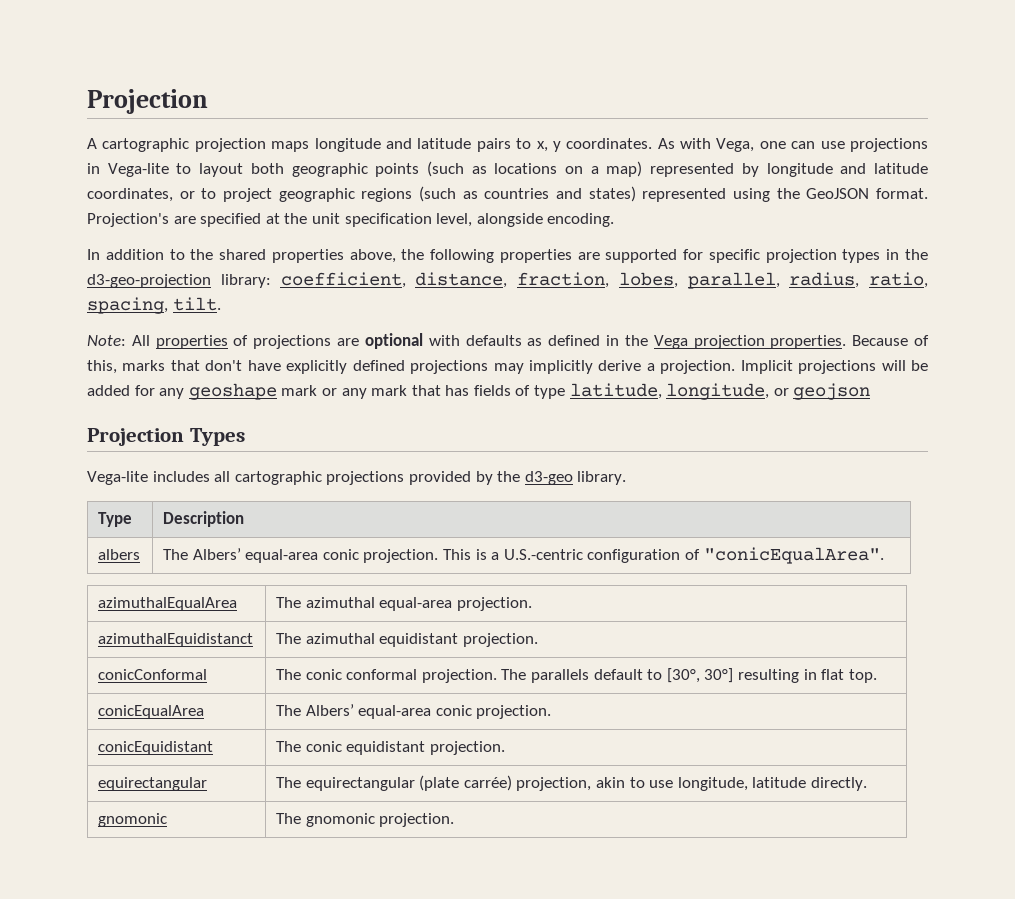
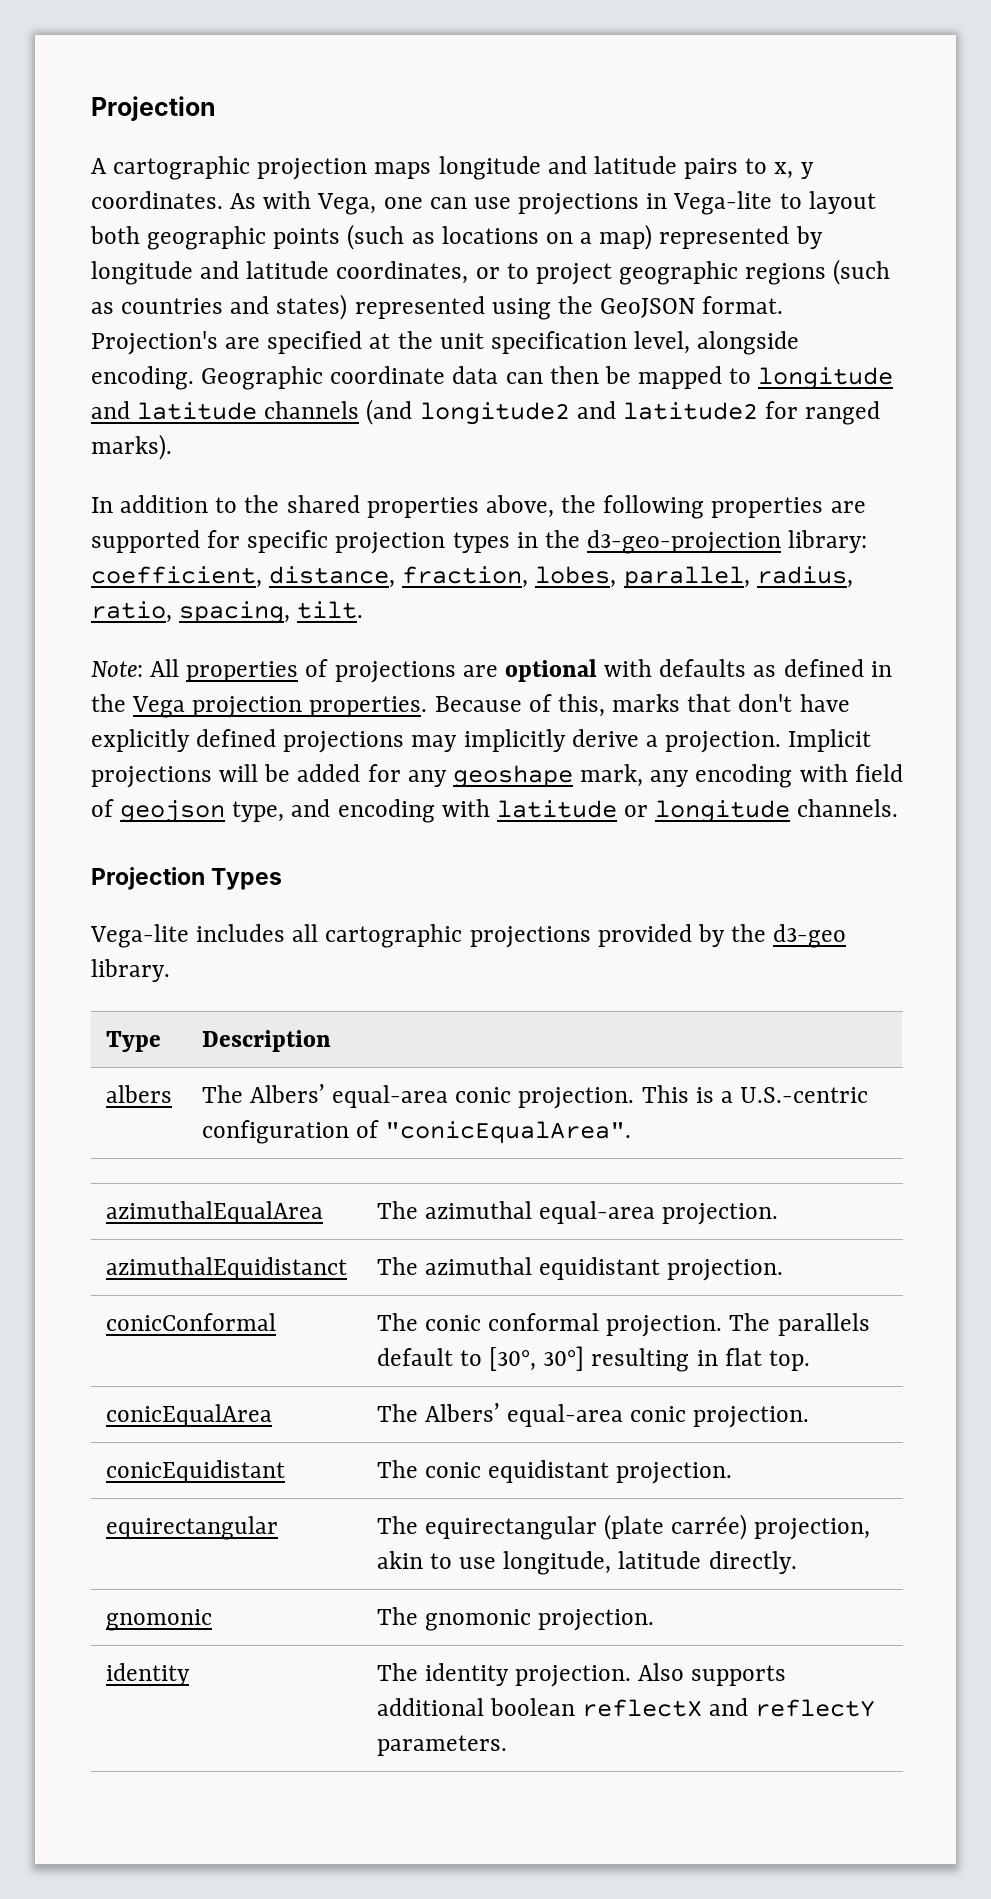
(615, 220) none -> [201,366,894,390] [91,399,881,425] [91,434,172,460] Geographic coordinate data can then be mapped to longitude and latitude channels (and longitude2 and latitude2 for ranged marks).
[281,383,871,400] mark or any mark that has fields of type latitude, longitude, or geojson -> [580,764,903,788] [91,799,899,823] mark, any encoding with field of geojson type, and encoding with latitude or longitude channels.
(455, 820) none -> [105,1663,190,1686] [376,1663,787,1687] [376,1698,876,1717] [376,1735,507,1756] // identity | The identity projection. Also supports additional boolean reflectX and reflectY parameters.

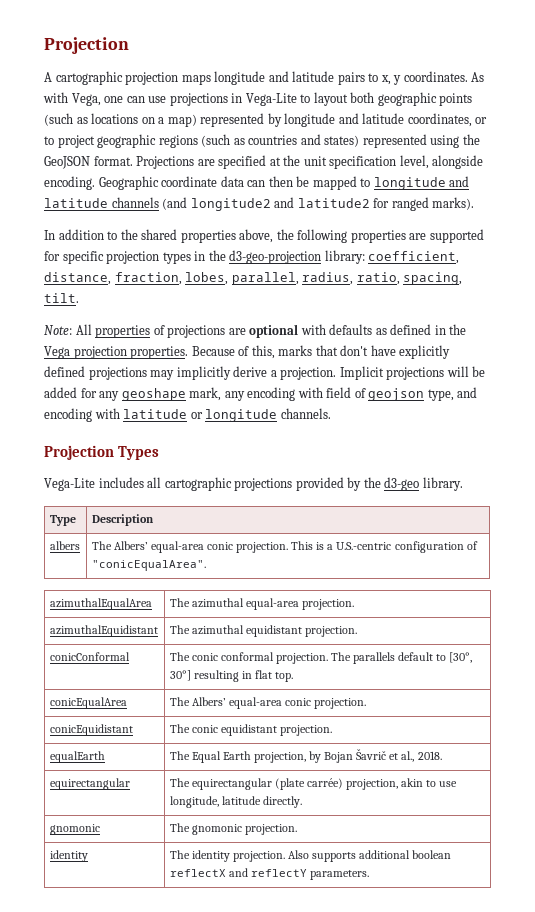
[673,191,773,215] Vega-lite -> [245,93,297,106] Vega-Lite
[91,331,218,355] Projection's -> [136,156,195,169] Projections
[90,924,189,948] Vega-lite -> [44,478,95,491] Vega-Lite
[105,1257,347,1280] azimuthalEquidistanct -> [49,625,158,637] azimuthalEquidistant
(733, 1473) none -> [49,751,105,763] [169,749,442,763] // equalEarth | The Equal Earth projection, by Bojan Šavrič et al., 2018.

